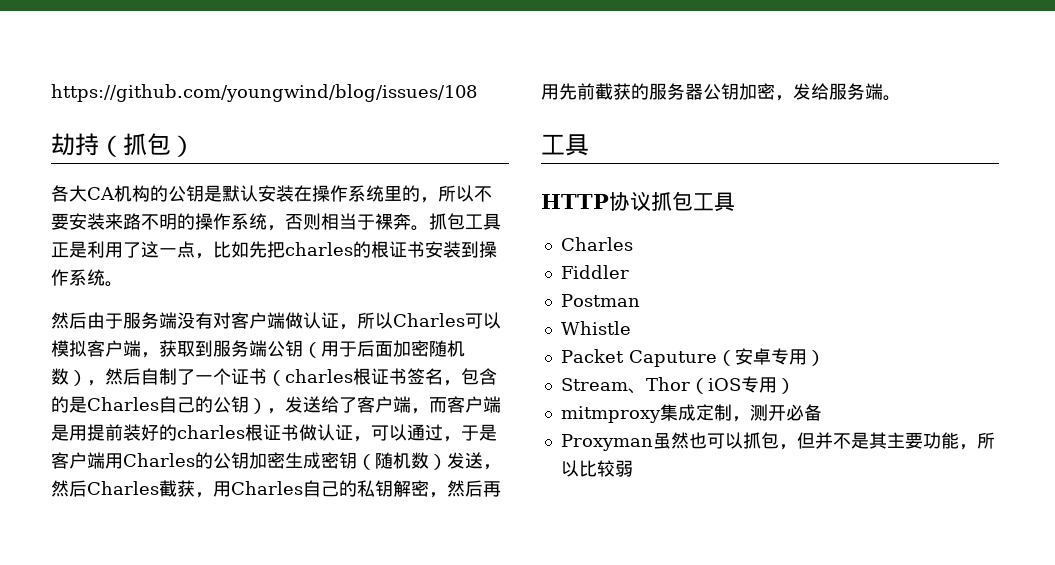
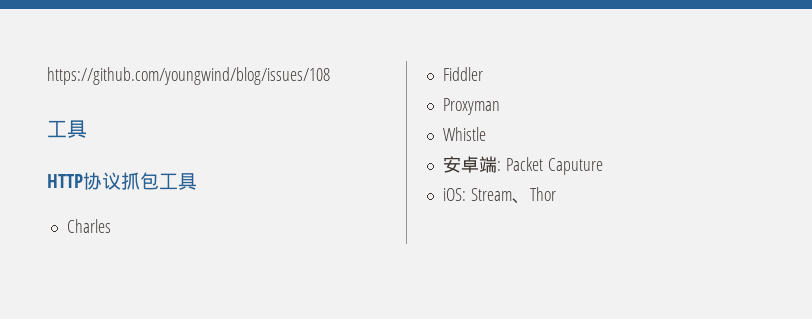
[51,133,195,157] [51,185,492,203] [51,213,501,231] [51,241,497,259] [51,269,123,287] [51,312,501,330] [51,340,465,358] [51,368,497,386] [51,396,501,414] [51,424,497,442] [51,452,501,470] [51,480,501,498] [541,83,901,101] // 劫持（抓包） // 各大CA机构的公钥是默认安装在操作系统里的，所以不要安装来路不明的操作系统，否则相当于裸奔。抓包工具正是利用了这一点，比如先把charles的根证书安装到操作系统。 // 然后由于服务端没有对客户端做认证，所以Charles可以模拟客户端，获取到服务端公钥（用于后面加密随机数），然后自制了一个证书（charles根证书签名，包含的是Charles自己的公钥），发送给了客户端，而客户端是用提前装好的charles根证书做认证，可以通过，于是客户端用Charles的公钥加密生成密钥（随机数）发送，然后Charles截获，用Charles自己的私钥解密，然后再用先前截获的服务器公钥加密，发给服务端。 -> (330, 76) none
[560,294,640,307] Postman -> [442,98,500,115] Proxyman
(631, 328) none -> [442,156,501,173] 安卓端:
[716,348,825,366] [560,376,795,394] [560,404,822,423] [560,432,995,451] [560,460,633,477] （安卓专用） // Stream、Thor（iOS专用） // mitmproxy集成定制，测开必备 // Proxyman虽然也可以抓包，但并不是其主要功能，所以比较弱 -> [442,187,556,204] // iOS: Stream、Thor

